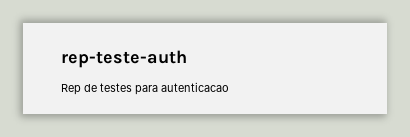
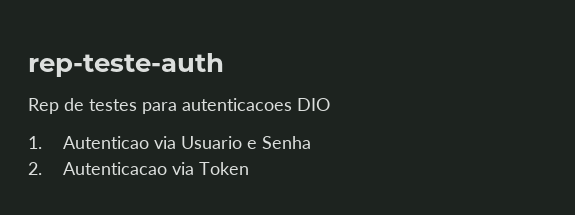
[161,82,229,92] autenticacao -> [182,98,330,111] [28,136,312,149] [28,162,250,175] autenticacoes DIO // 1. Autenticao via Usuario e Senha // 2. Autenticacao via Token

